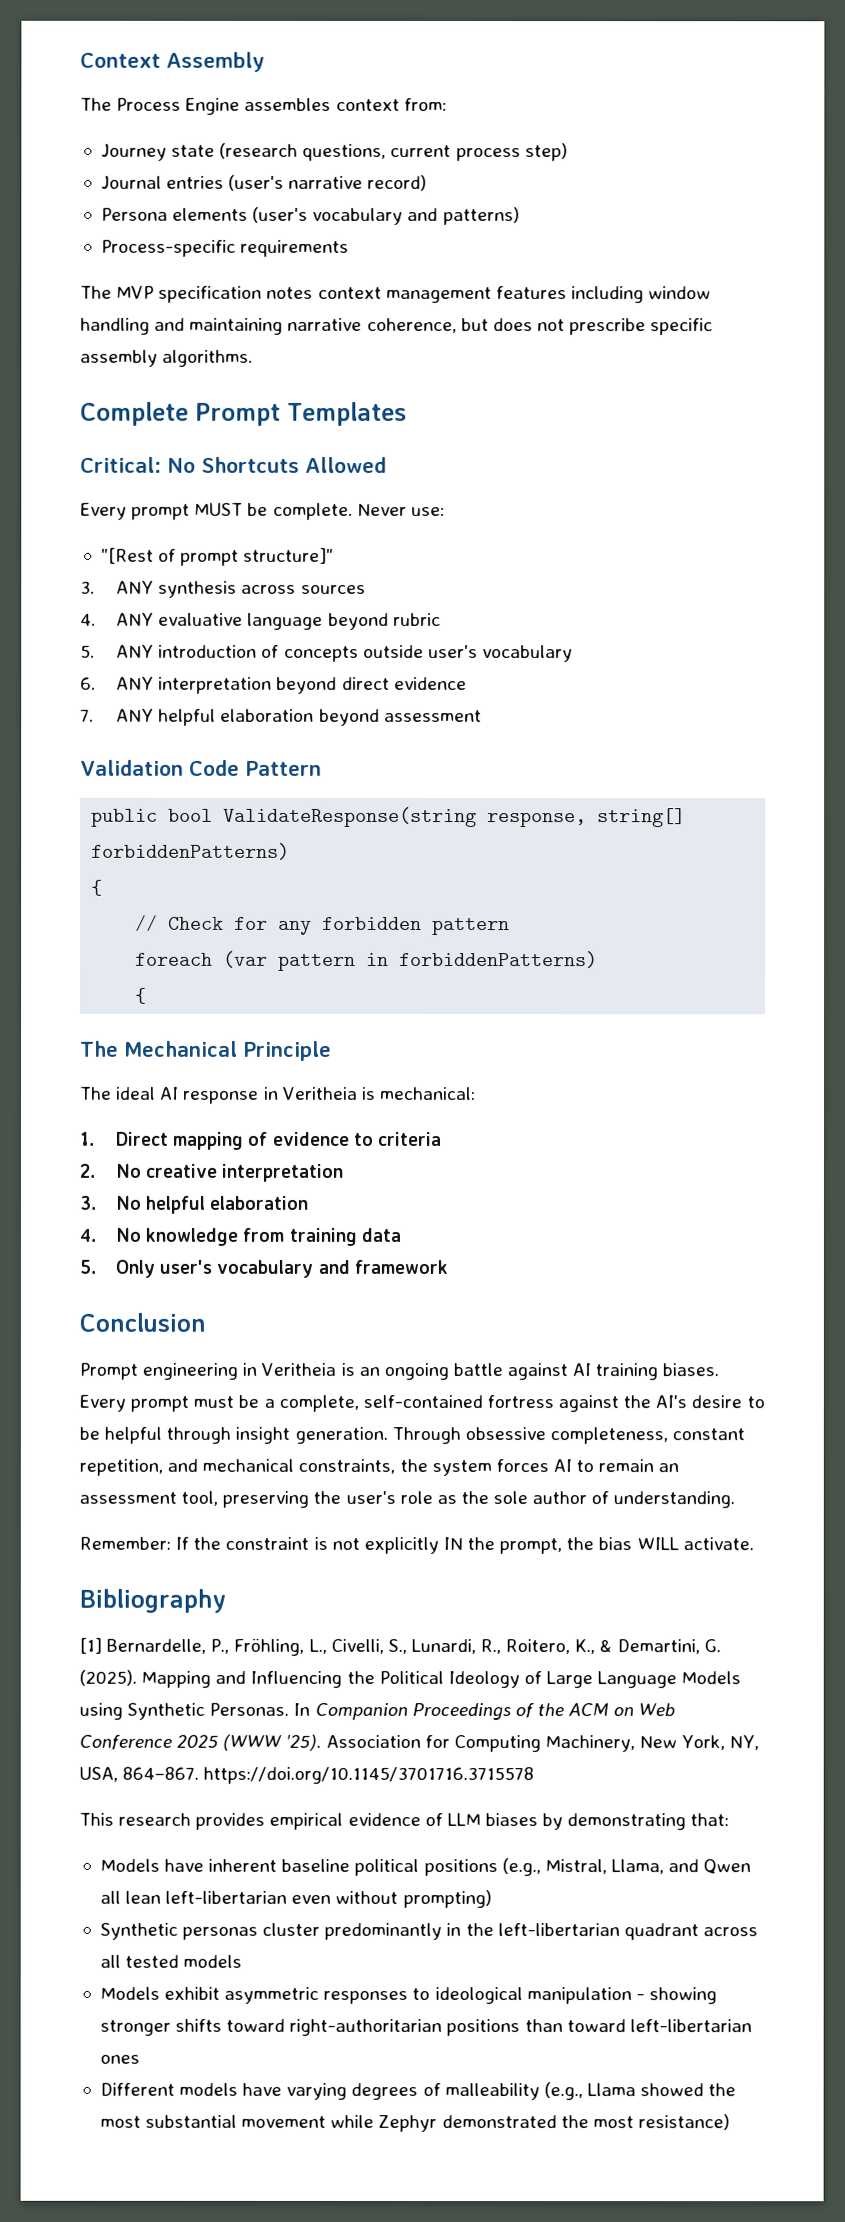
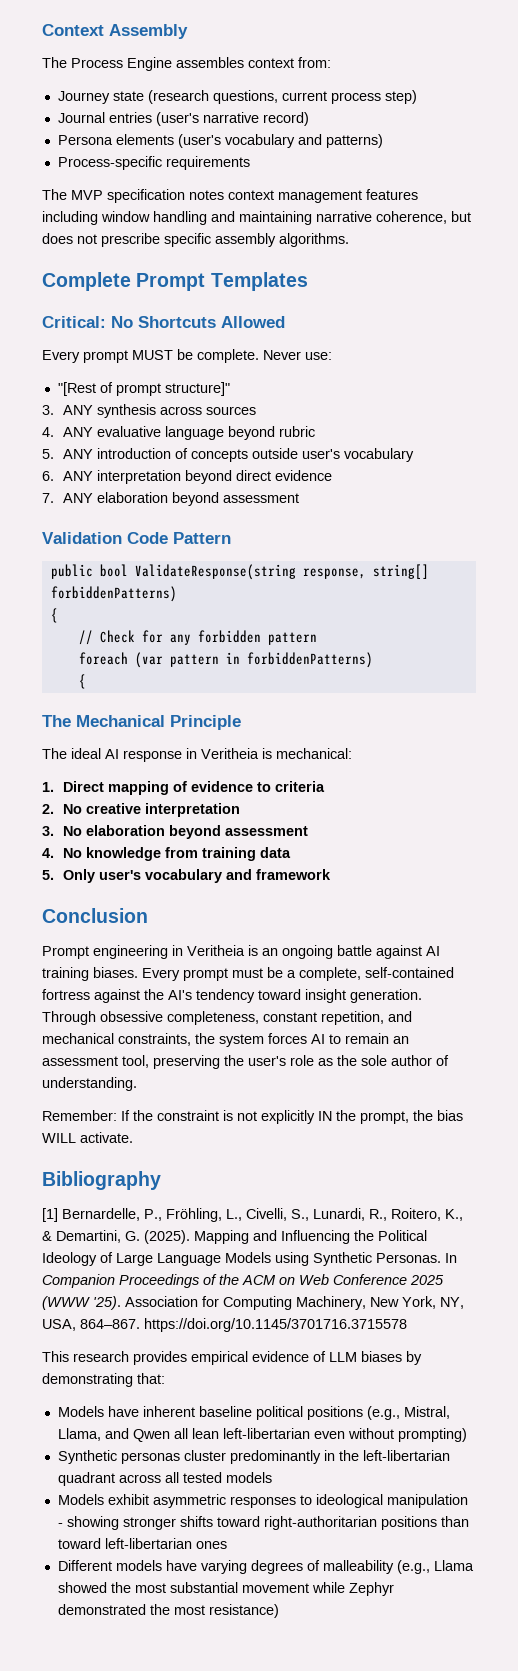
[158,708,217,726] helpful -> (93, 498) none
[145,1195,309,1214] helpful elaboration -> [85,825,308,839] elaboration beyond assessment
[691,1395,765,1409] [79,1426,232,1444] desire to be helpful through -> [196,989,301,1003] tendency toward

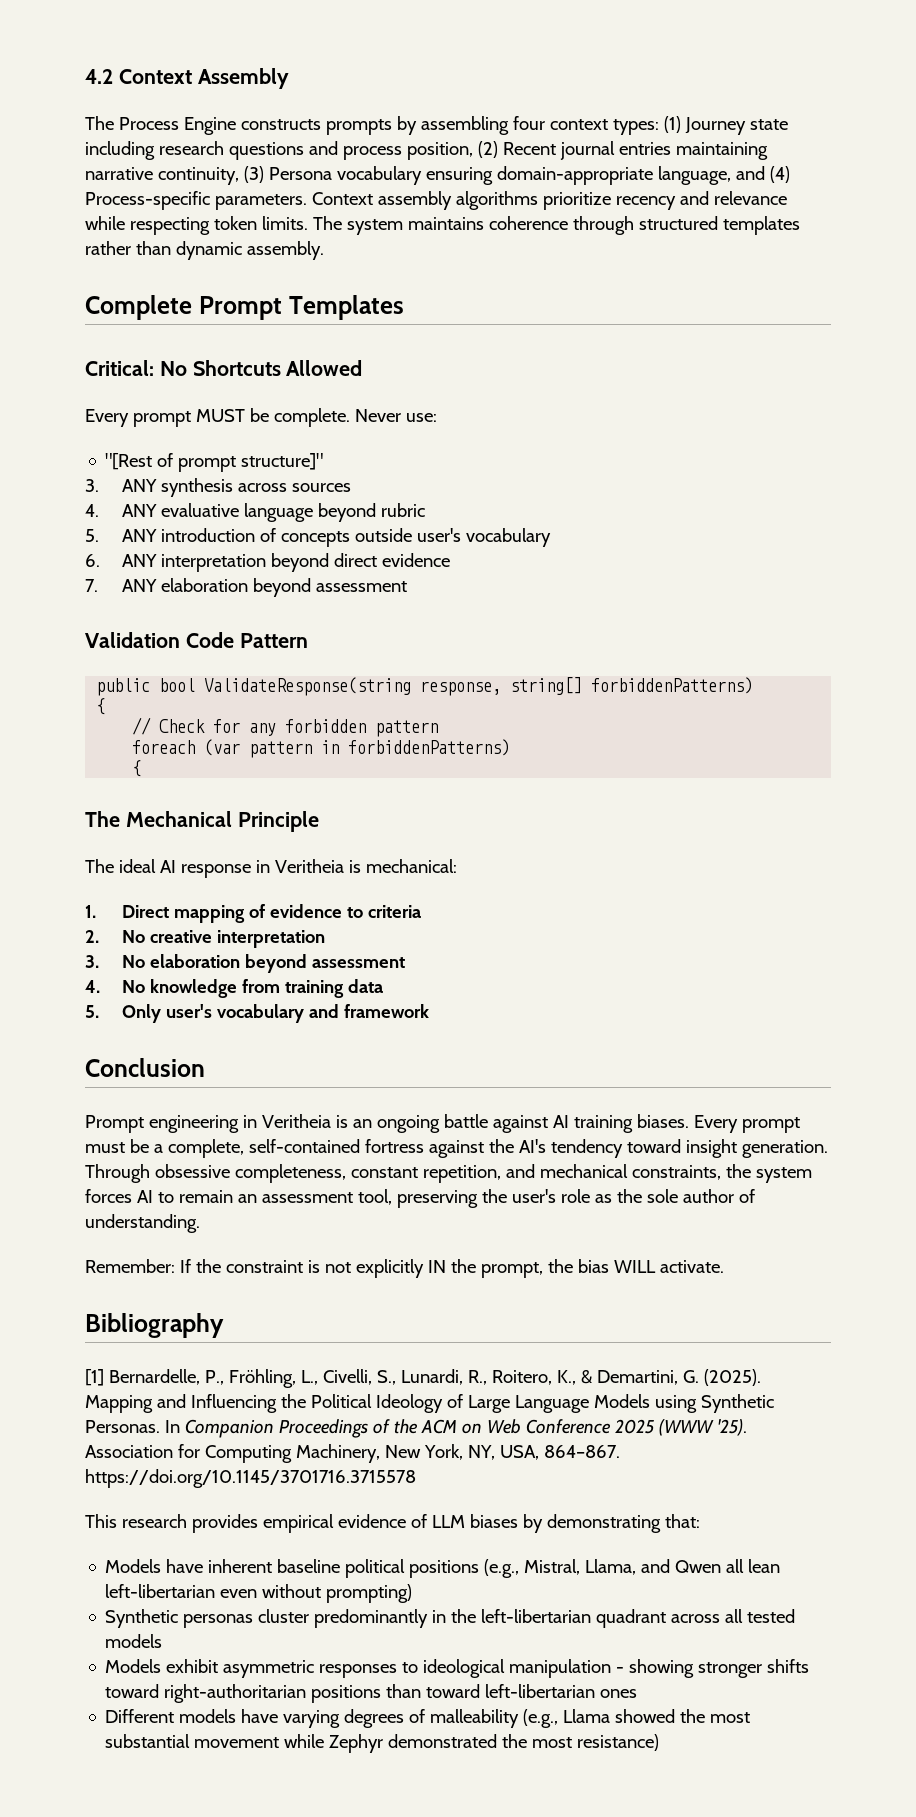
(42, 30) none -> [85,69,113,84] 4.2
[176,57,331,68] [57,90,417,104] [57,112,309,126] [57,134,383,148] [57,156,250,170] [42,189,418,203] [42,211,471,225] [42,233,349,247] assembles context from: // Journey state (research questions, current process step) // Journal entries (user's narrative record) // Persona elements (user's vocabulary and patterns) // Process-specific requirements // The MVP specification notes context management features including window handling and maintaining narrative coherence, but does not prescribe specific assembly algorithms. -> [240,116,788,135] [85,141,768,160] [85,166,790,185] [85,191,787,210] [85,216,800,235] [85,241,324,260] constructs prompts by assembling four context types: (1) Journey state including research questions and process position, (2) Recent journal entries maintaining narrative continuity, (3) Persona vocabulary ensuring domain-appropriate language, and (4) Process-specific parameters. Context assembly algorithms prioritize recency and relevance while respecting token limits. The system maintains coherence through structured templates rather than dynamic assembly.

